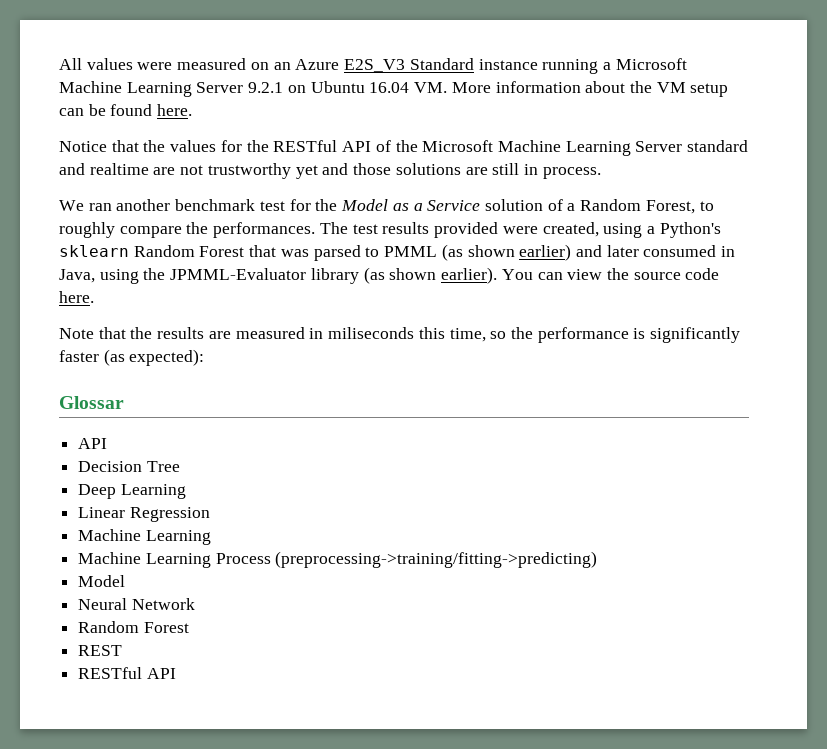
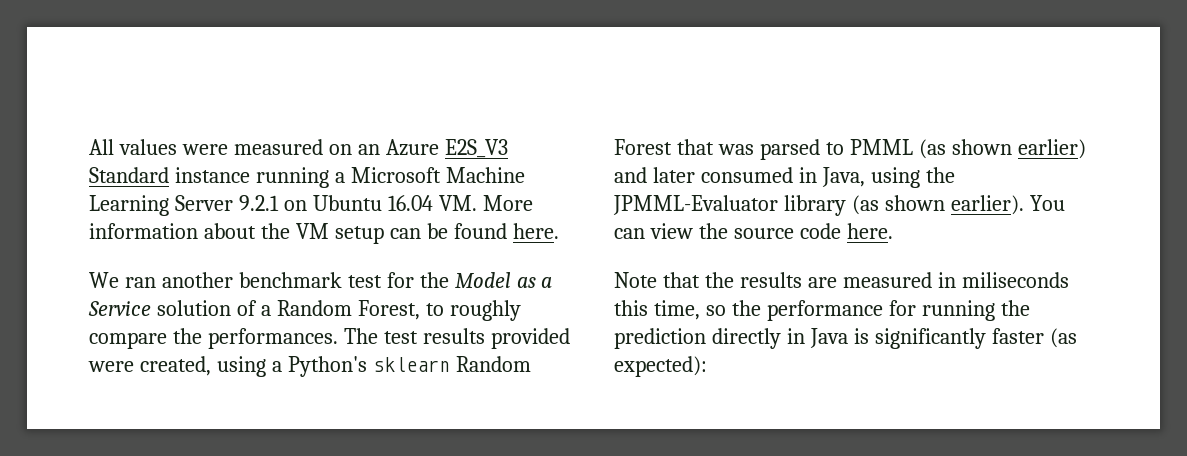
[59,140,749,156] [59,163,601,179] // Notice that the values for the RESTful API of the Microsoft Machine Learning Server standard and realtime are not trustworthy yet and those solutions are still in process. -> (559, 231) none
(629, 335) none -> [888,300,1030,321] [614,328,848,349] for running the prediction directly in Java
[59,396,124,409] [78,438,108,449] [78,461,180,472] [78,484,186,499] [78,507,210,522] [78,529,211,545] [78,551,598,568] [78,575,126,587] [78,598,195,610] [78,621,189,633] [78,645,123,656] [78,667,176,679] // Glossar // API // Decision Tree // Deep Learning // Linear Regression // Machine Learning // Machine Learning Process (preprocessing->training/fitting->predicting) // Model // Neural Network // Random Forest // REST // RESTful API -> (707, 366) none

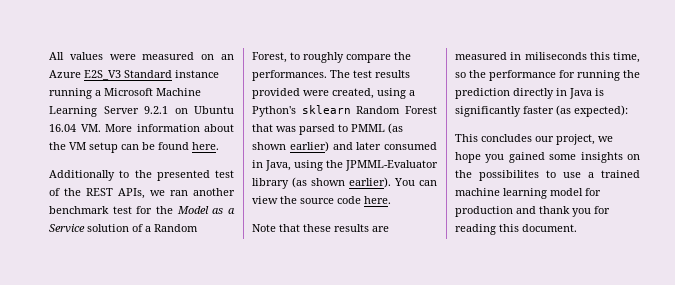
[89,272,119,288] We -> [49,170,234,181] [49,188,165,199] Additionally to the presented test of the REST APIs, we
[704,272,734,288] the -> [303,224,331,232] these
(707, 366) none -> [455,134,613,145] [455,152,640,163] [455,170,640,181] [455,188,601,199] [455,206,610,217] [455,224,577,235] // This concludes our project, we hope you gained some insights on the possibilites to use a trained machine learning model for production and thank you for reading this document.

